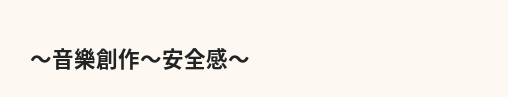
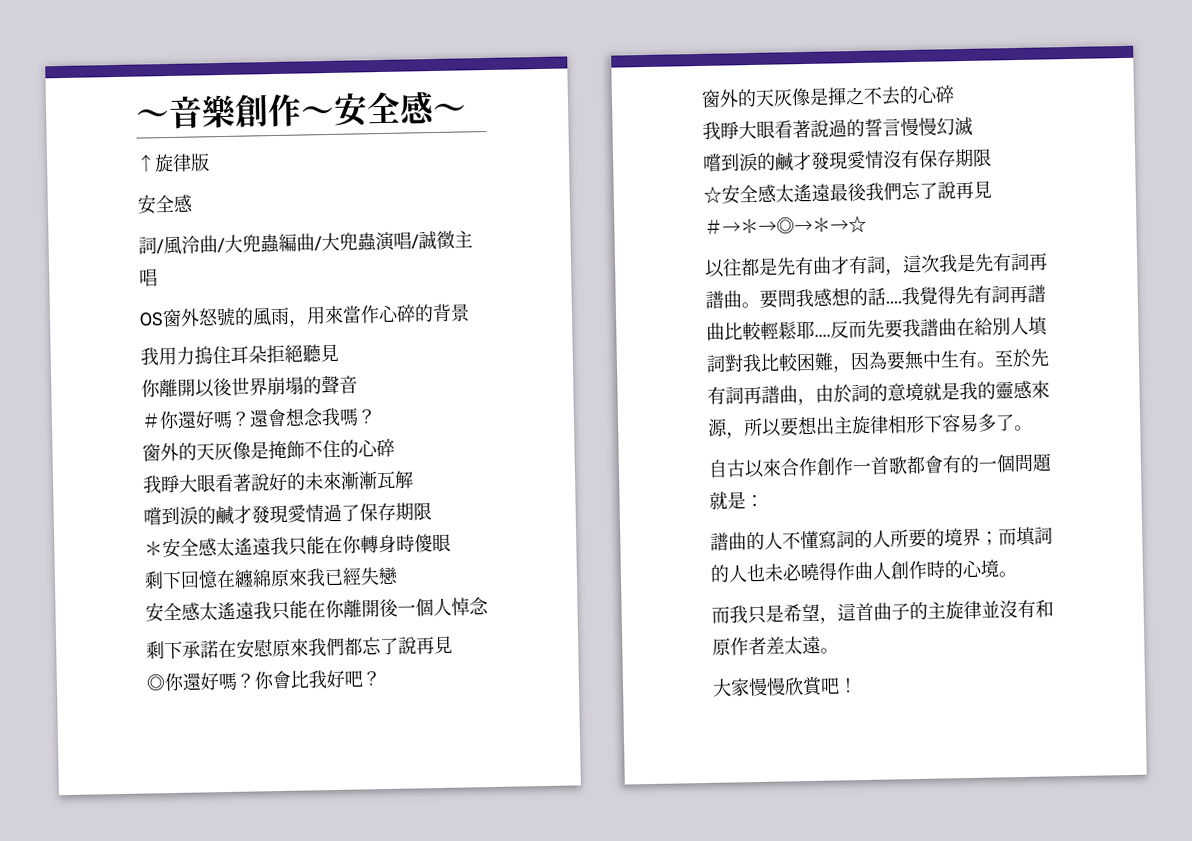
(250, 61) none -> [136,153,210,173] [137,194,194,215] [138,230,473,256] [139,268,158,287] [139,303,470,328] [140,343,339,366] [141,374,358,398] [141,407,377,430] [142,438,395,462] [142,470,414,494] [143,502,432,526] [144,533,451,559] [144,566,399,590] [145,597,489,623] [146,635,453,660] [146,669,381,692] [701,85,955,108] [702,116,973,140] [702,148,992,172] [703,180,992,205] [704,214,867,235] [704,252,1048,278] [705,284,1046,309] [706,316,1049,341] [706,348,1050,373] [707,380,1050,406] [707,413,1033,439] [708,453,1053,479] [709,491,764,510] [710,526,1053,551] [710,559,1018,583] [711,599,1054,625] [712,635,839,656] [712,675,858,697] // ↑旋律版 // 安全感 // 詞/風泠曲/大兜蟲編曲/大兜蟲演唱/誠徵主唱 // OS窗外怒號的風雨，用來當作心碎的背景 // 我用力摀住耳朵拒絕聽見 // 你離開以後世界崩塌的聲音 // ＃你還好嗎？還會想念我嗎？ // 窗外的天灰像是掩飾不住的心碎 // 我睜大眼看著說好的未來漸漸瓦解 // 嚐到淚的鹹才發現愛情過了保存期限 // ＊安全感太遙遠我只能在你轉身時傻眼 // 剩下回憶在纏綿原來我已經失戀 // 安全感太遙遠我只能在你離開後一個人悼念 // 剩下承諾在安慰原來我們都忘了說再見 // ◎你還好嗎？你會比我好吧？ // 窗外的天灰像是揮之不去的心碎 // 我睜大眼看著說過的誓言慢慢幻滅 // 嚐到淚的鹹才發現愛情沒有保存期限 // ☆安全感太遙遠最後我們忘了說再見 // ＃→＊→◎→＊→☆ // 以往都是先有曲才有詞，這次我是先有詞再譜曲。要問我感想的話....我覺得先有詞再譜曲比較輕鬆耶....反而先要我譜曲在給別人填詞對我比較困難，因為要無中生有。至於先有詞再譜曲，由於詞的意境就是我的靈感來源，所以要想出主旋律相形下容易多了。 // 自古以來合作創作一首歌都會有的一個問題就是： // 譜曲的人不懂寫詞的人所要的境界；而填詞的人也未必曉得作曲人創作時的心境。 // 而我只是希望，這首曲子的主旋律並沒有和原作者差太遠。 // 大家慢慢欣賞吧！

